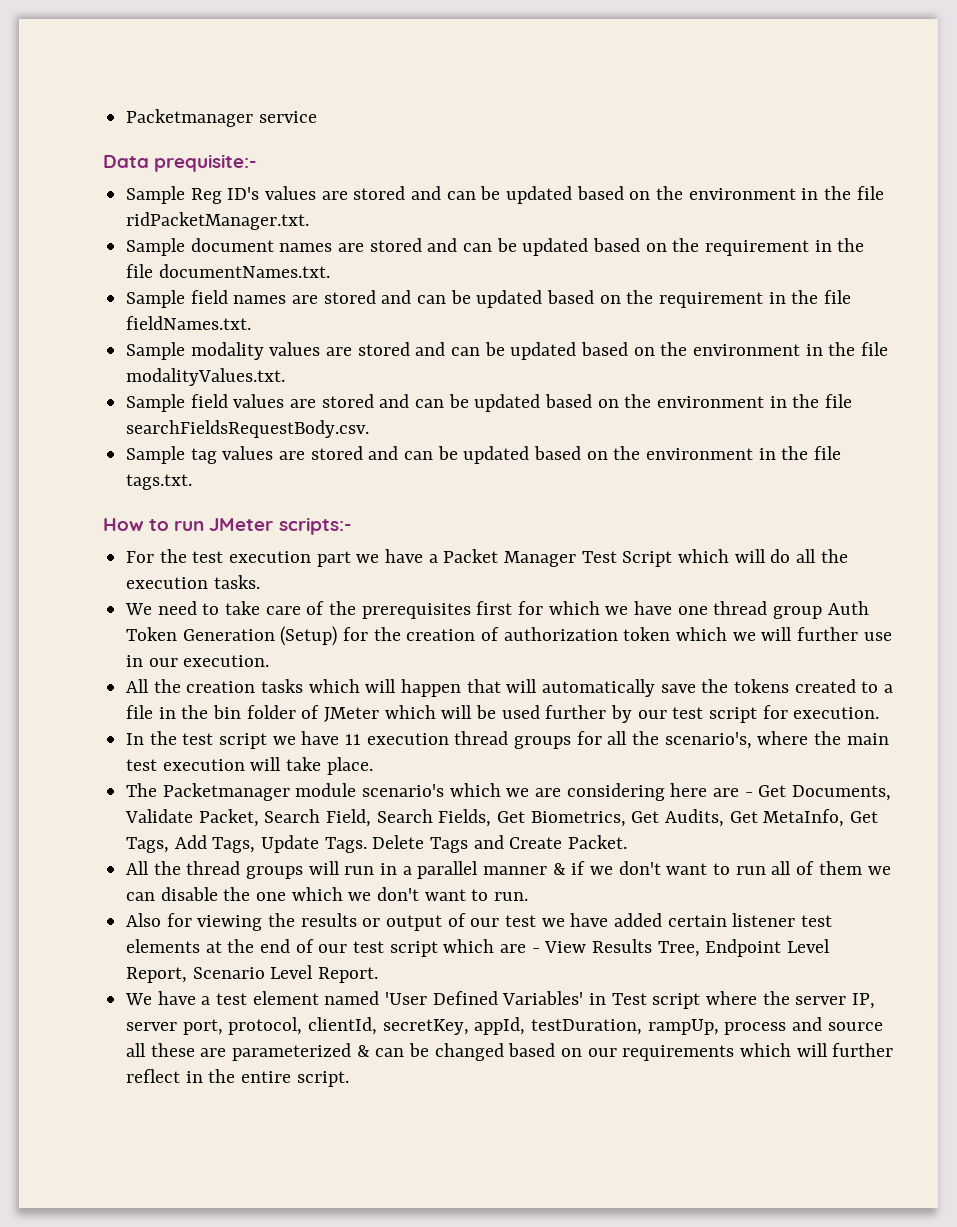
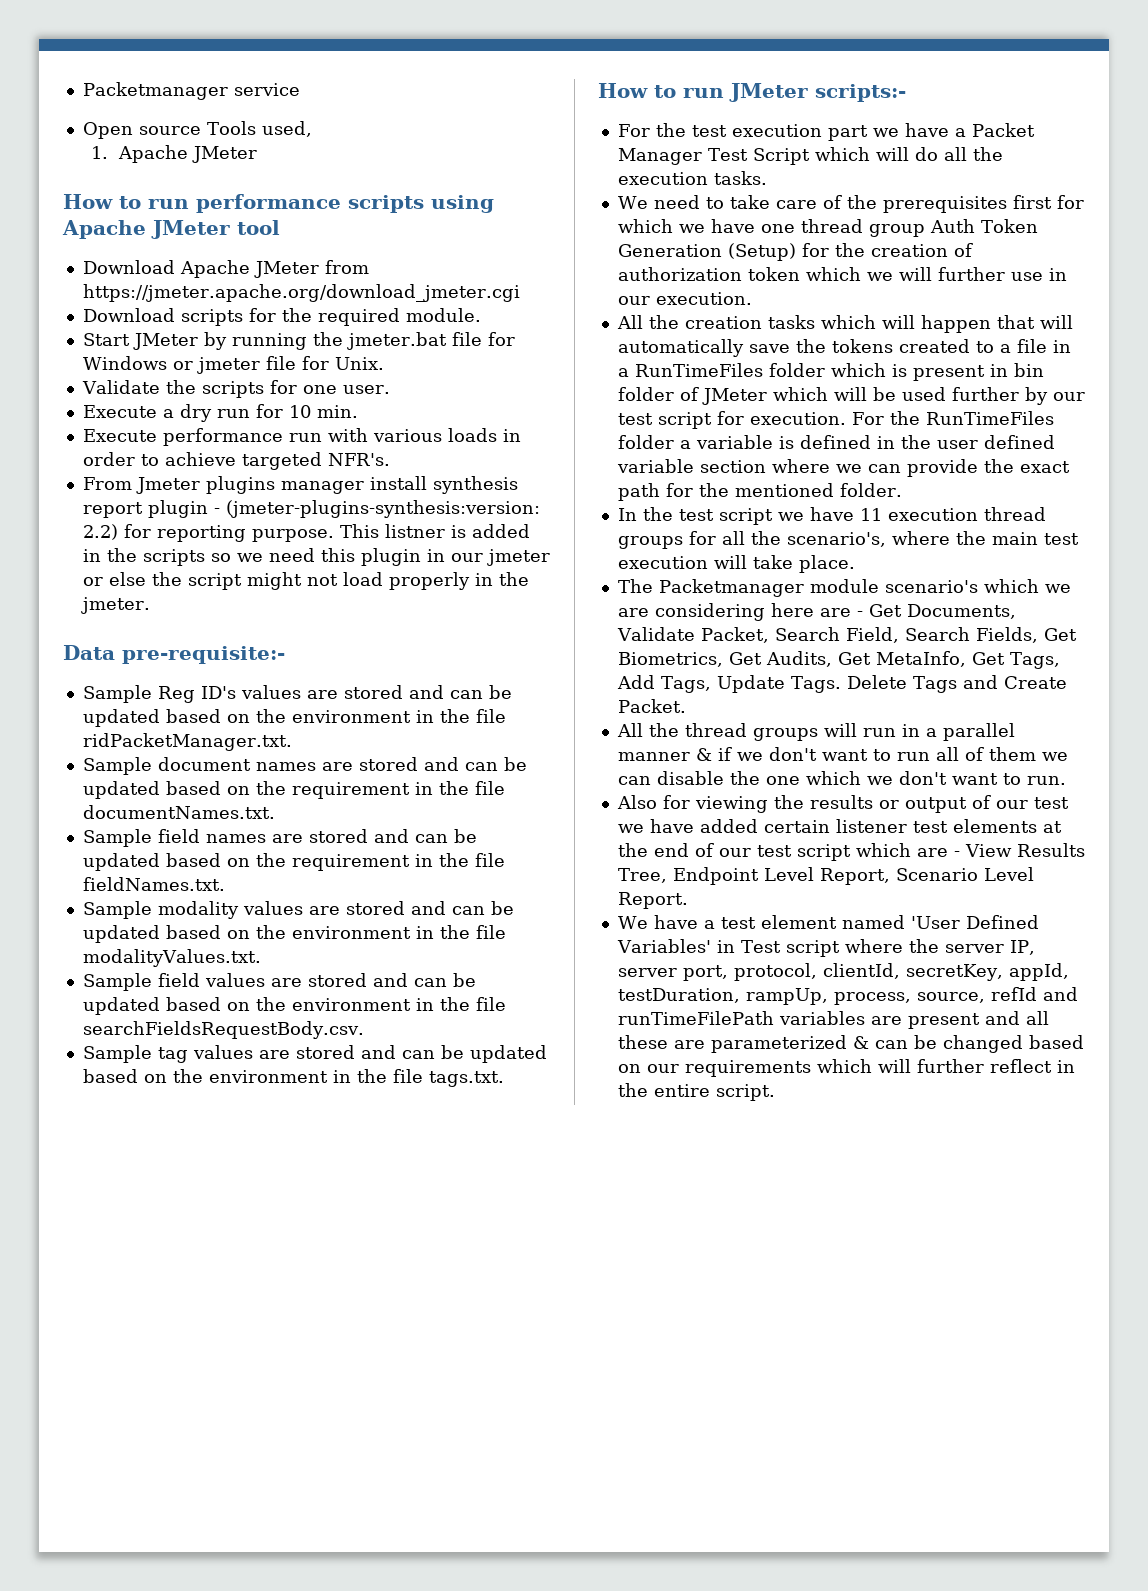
(317, 117) none -> [82,121,312,139] [91,145,258,163] [63,194,494,213] [62,220,280,239] [82,260,369,278] [82,284,520,302] [82,308,481,326] [82,332,515,350] [82,356,384,374] [81,380,390,398] [82,404,358,422] [82,428,521,446] [82,452,390,470] [82,476,518,494] [82,500,540,518] [82,524,530,542] [82,548,550,566] [82,572,529,590] [80,597,150,614] // Open source Tools used, // 1. Apache JMeter // How to run performance scripts using Apache JMeter tool // Download Apache JMeter from https://jmeter.apache.org/download_jmeter.cgi // Download scripts for the required module. // Start JMeter by running the jmeter.bat file for Windows or jmeter file for Unix. // Validate the scripts for one user. // Execute a dry run for 10 min. // Execute performance run with various loads in order to achieve targeted NFR's. // From Jmeter plugins manager install synthesis report plugin - (jmeter-plugins-synthesis:version: 2.2) for reporting purpose. This listner is added in the scripts so we need this plugin in our jmeter or else the script might not load properly in the jmeter.
[154,154,258,172] prequisite:- -> [122,646,285,664] pre-requisite:-
[181,705,209,719] the -> [617,363,1008,381] a RunTimeFiles folder which is present in
(880, 713) none -> [851,411,1054,425] [617,435,1055,449] [616,459,1070,477] [617,483,902,501] For the RunTimeFiles folder a variable is defined in the user defined variable section where we can provide the exact path for the mentioned folder.
[724,1017,883,1035] process and source -> [833,987,1078,1005] [617,1011,1020,1029] process, source, refId and runTimeFilePath variables are present and

